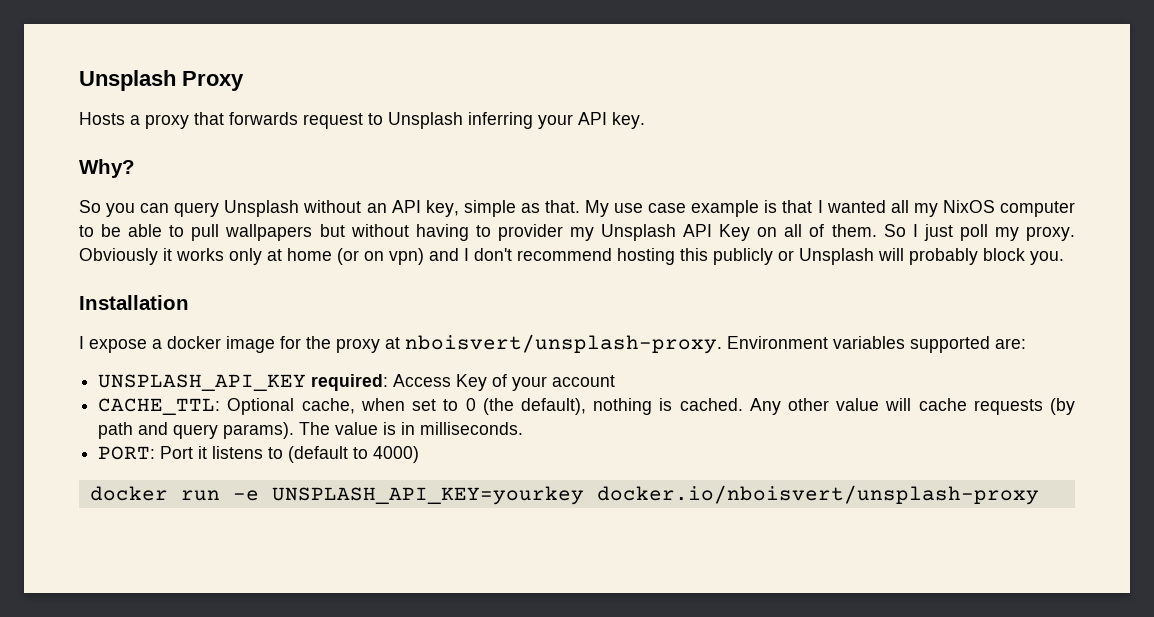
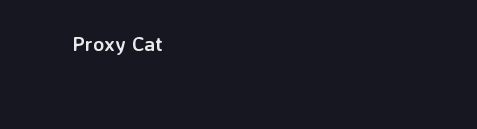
[79,70,176,91] Unsplash -> (72, 46) none
[79,112,645,129] [79,159,135,178] [79,200,1075,217] [79,224,1076,241] [79,248,1064,265] [79,295,189,310] [79,334,1026,354] [98,374,616,391] [98,398,1076,415] [98,422,524,439] [98,446,420,463] [89,485,1039,505] // Hosts a proxy that forwards request to Unsplash inferring your API key. // Why? // So you can query Unsplash without an API key, simple as that. My use case example is that I wanted all my NixOS computer to be able to pull wallpapers but without having to provider my Unsplash API Key on all of them. So I just poll my proxy. Obviously it works only at home (or on vpn) and I don't recommend hosting this publicly or Unsplash will probably block you. // Installation // I expose a docker image for the proxy at nboisvert/unsplash-proxy. Environment variables supported are: // UNSPLASH_API_KEY required: Access Key of your account // CACHE_TTL: Optional cache, when set to 0 (the default), nothing is cached. Any other value will cache requests (by path and query params). The value is in milliseconds. // PORT: Port it listens to (default to 4000) // docker run -e UNSPLASH_API_KEY=yourkey docker.io/nboisvert/unsplash-proxy -> [132,37,163,51] Cat

